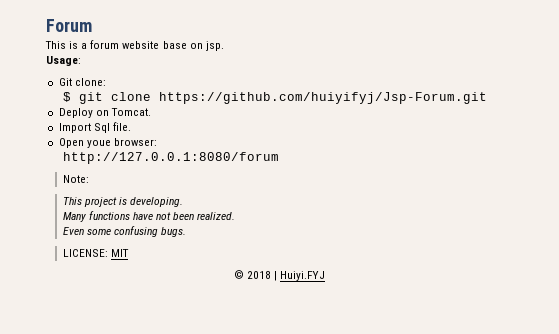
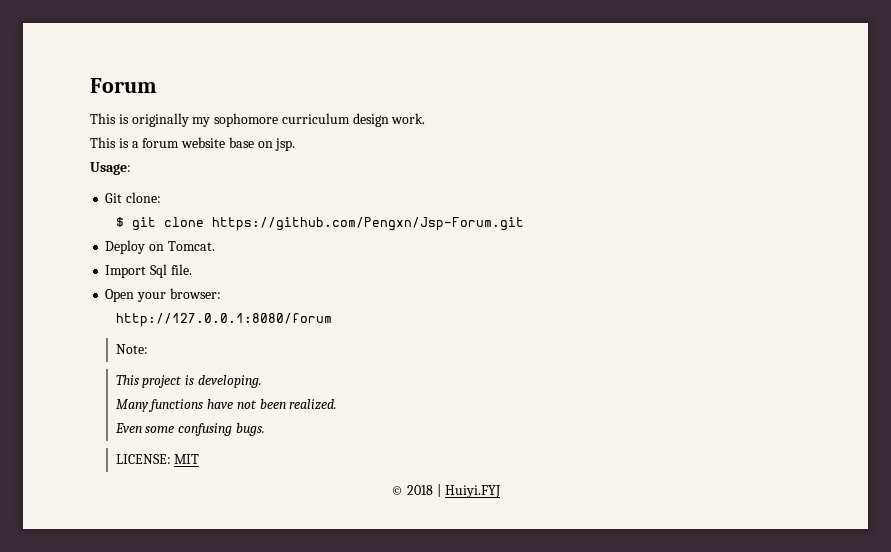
(92, 25) none -> [90,113,426,127] // This is originally my sophomore curriculum design work.
[158,92,487,104] https://github.com/huiyifyj/Jsp-Forum.git -> [211,217,524,231] https://github.com/Pengxn/Jsp-Forum.git
[86,140,111,148] youe -> [137,292,167,302] your

